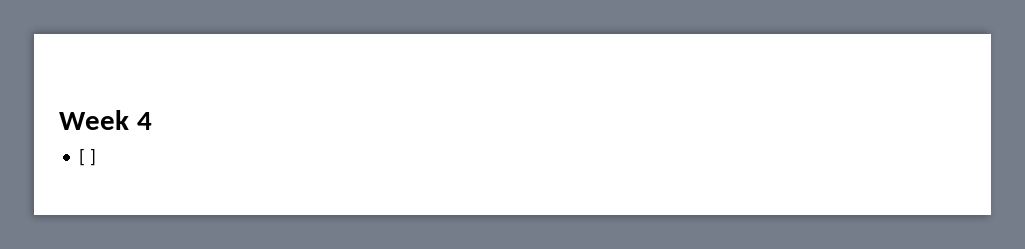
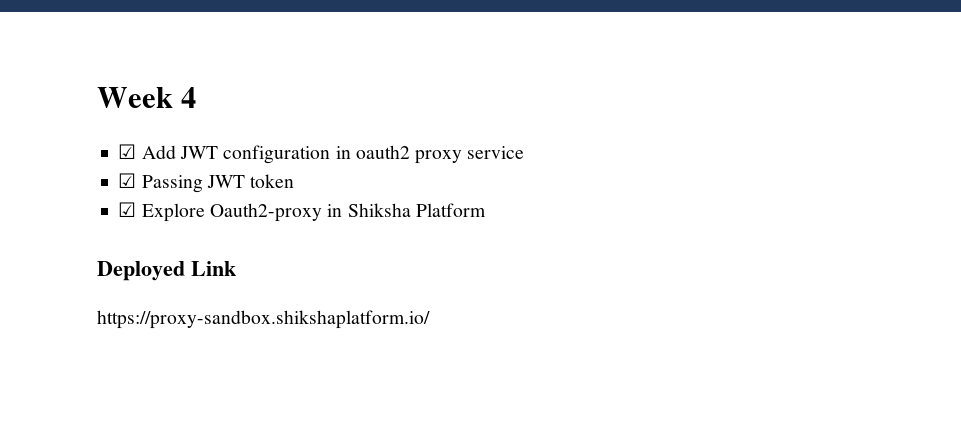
[79,148,97,166] [ ] -> [118,144,525,164] [118,173,295,193] [118,202,486,222] [97,261,236,281] [97,310,430,329] ☑ Add JWT configuration in oauth2 proxy service // ☑ Passing JWT token // ☑ Explore Oauth2-proxy in Shiksha Platform // Deployed Link // https://proxy-sandbox.shikshaplatform.io/

